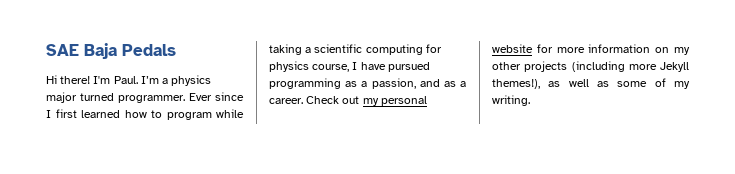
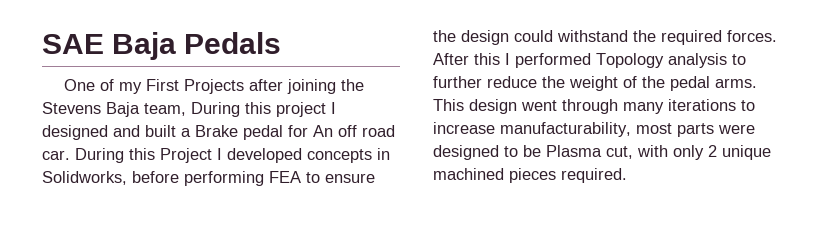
[46,75,212,86] [46,92,244,103] [46,109,244,120] [269,44,442,55] [269,61,430,72] [269,78,466,89] [269,96,427,106] [492,44,690,55] [492,61,689,72] [492,78,690,89] [492,95,530,106] Hi there! I'm Paul. I’m a physics major turned programmer. Ever since I first learned how to program while taking a scientific computing for physics course, I have pursued programming as a passion, and as a career. Check out my personal website for more information on my other projects (including more Jekyll themes!), as well as some of my writing. -> [64,79,365,94] [42,102,336,117] [42,125,395,140] [42,148,390,163] [42,171,375,186] [433,30,777,45] [433,53,746,68] [433,76,757,91] [433,99,755,114] [433,122,755,137] [433,145,771,160] [433,168,627,183] One of my First Projects after joining the Stevens Baja team, During this project I designed and built a Brake pedal for An off road car. During this Project I developed concepts in Solidworks, before performing FEA to ensure the design could withstand the required forces. After this I performed Topology analysis to further reduce the weight of the pedal arms. This design went through many iterations to increase manufacturability, most parts were designed to be Plasma cut, with only 2 unique machined pieces required.

